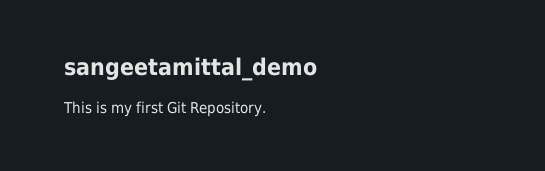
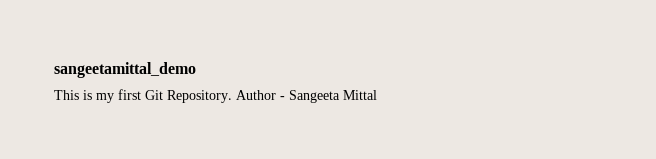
(266, 109) none -> [236,90,377,103] Author - Sangeeta Mittal

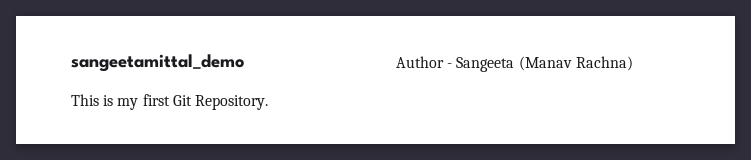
(232, 96) none -> (268, 102) //
[343,90,377,100] Mittal -> [518,56,633,71] (Manav Rachna)

